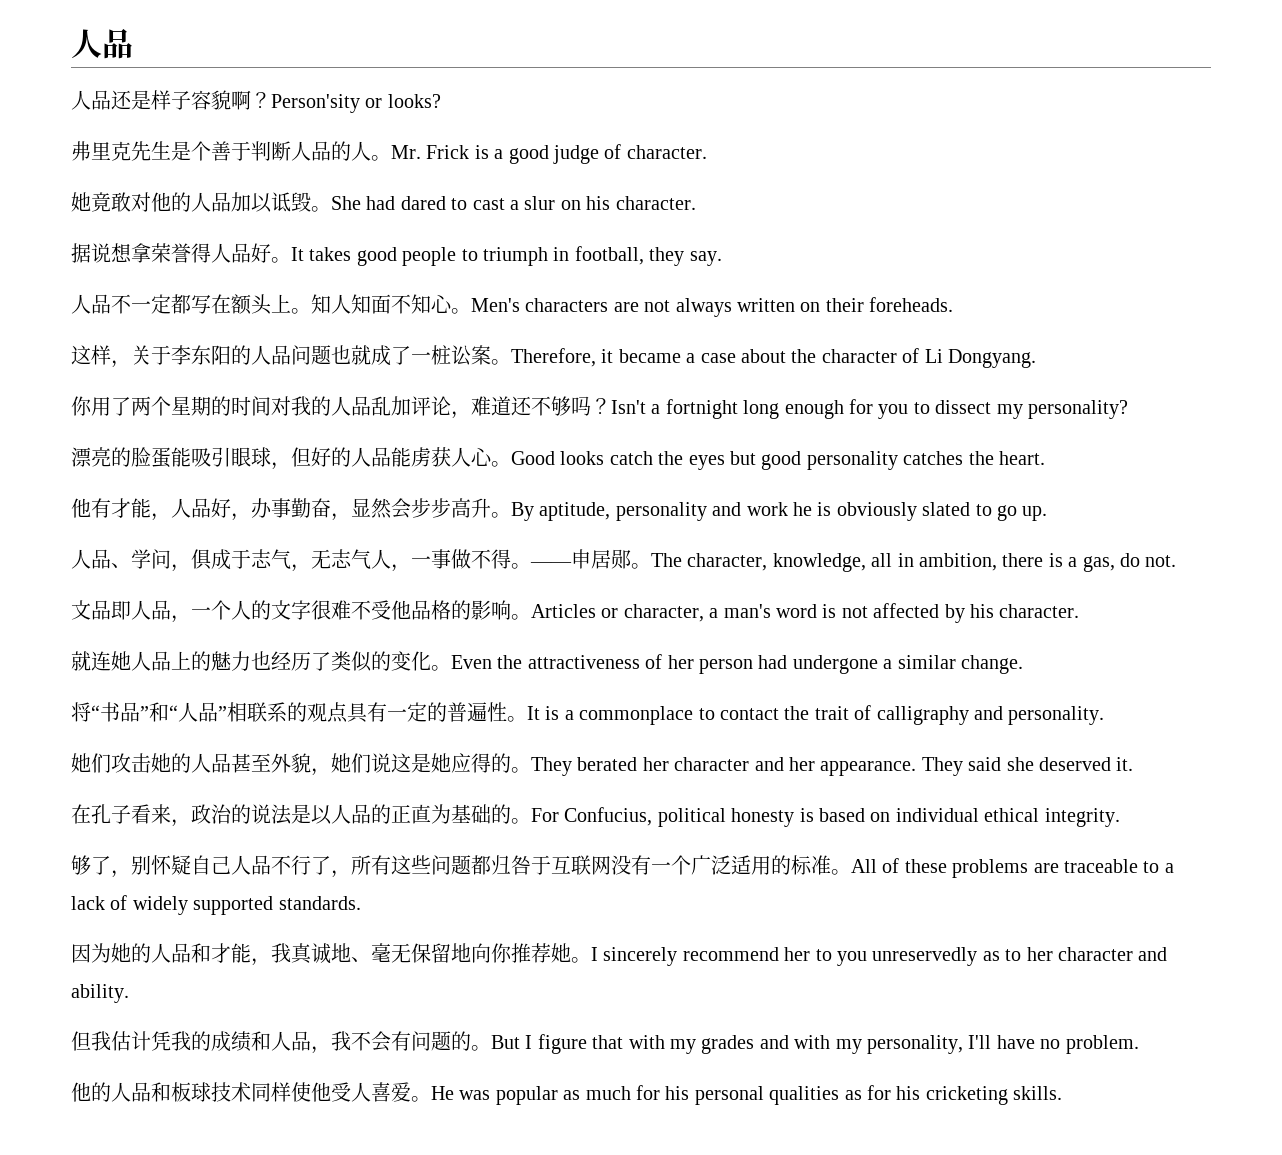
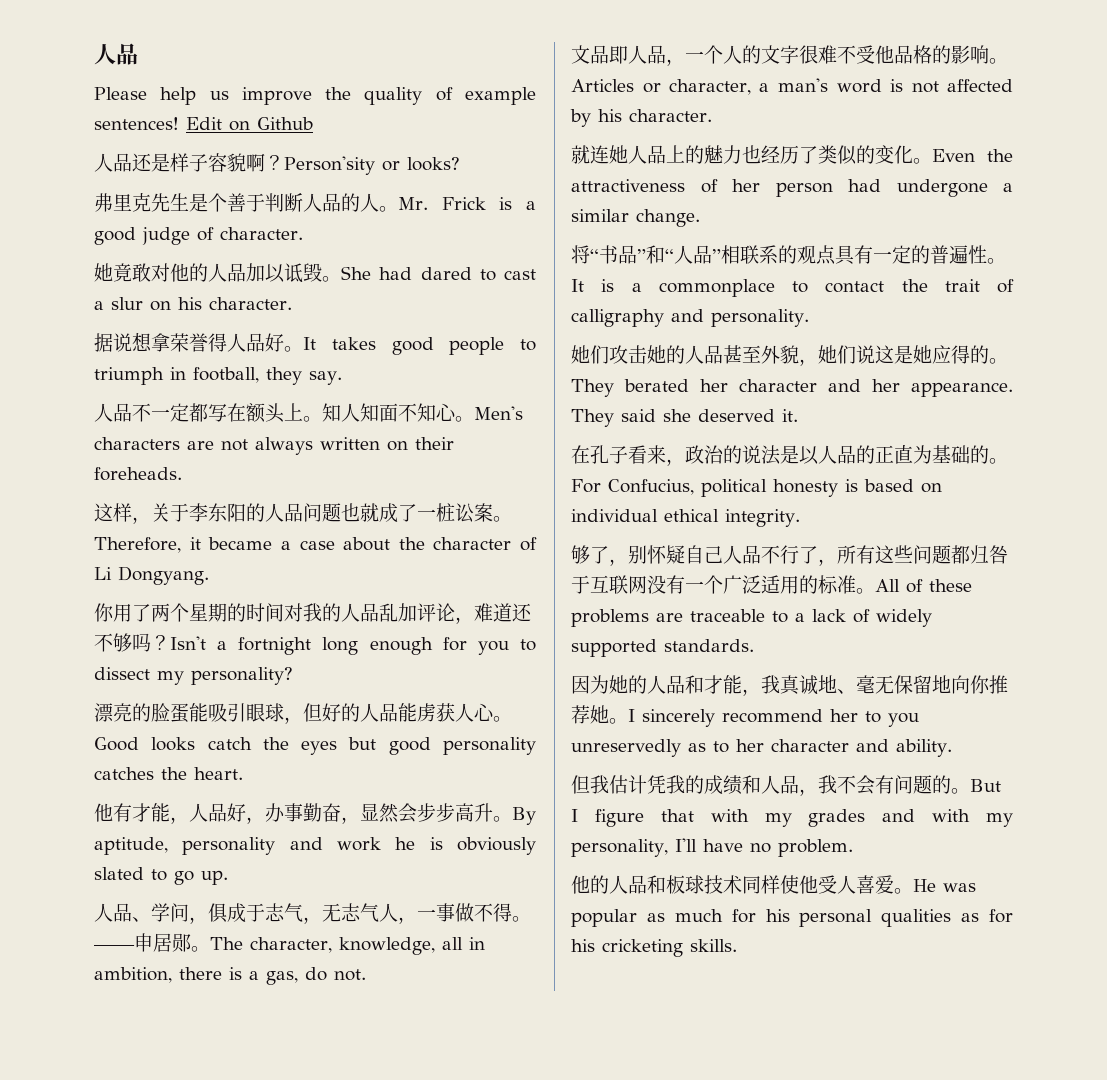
[71,28,133,59] 人品 -> [94,43,138,65] [94,87,536,105] [94,117,313,131] 人品 // Please help us improve the quality of example sentences! Edit on Github

